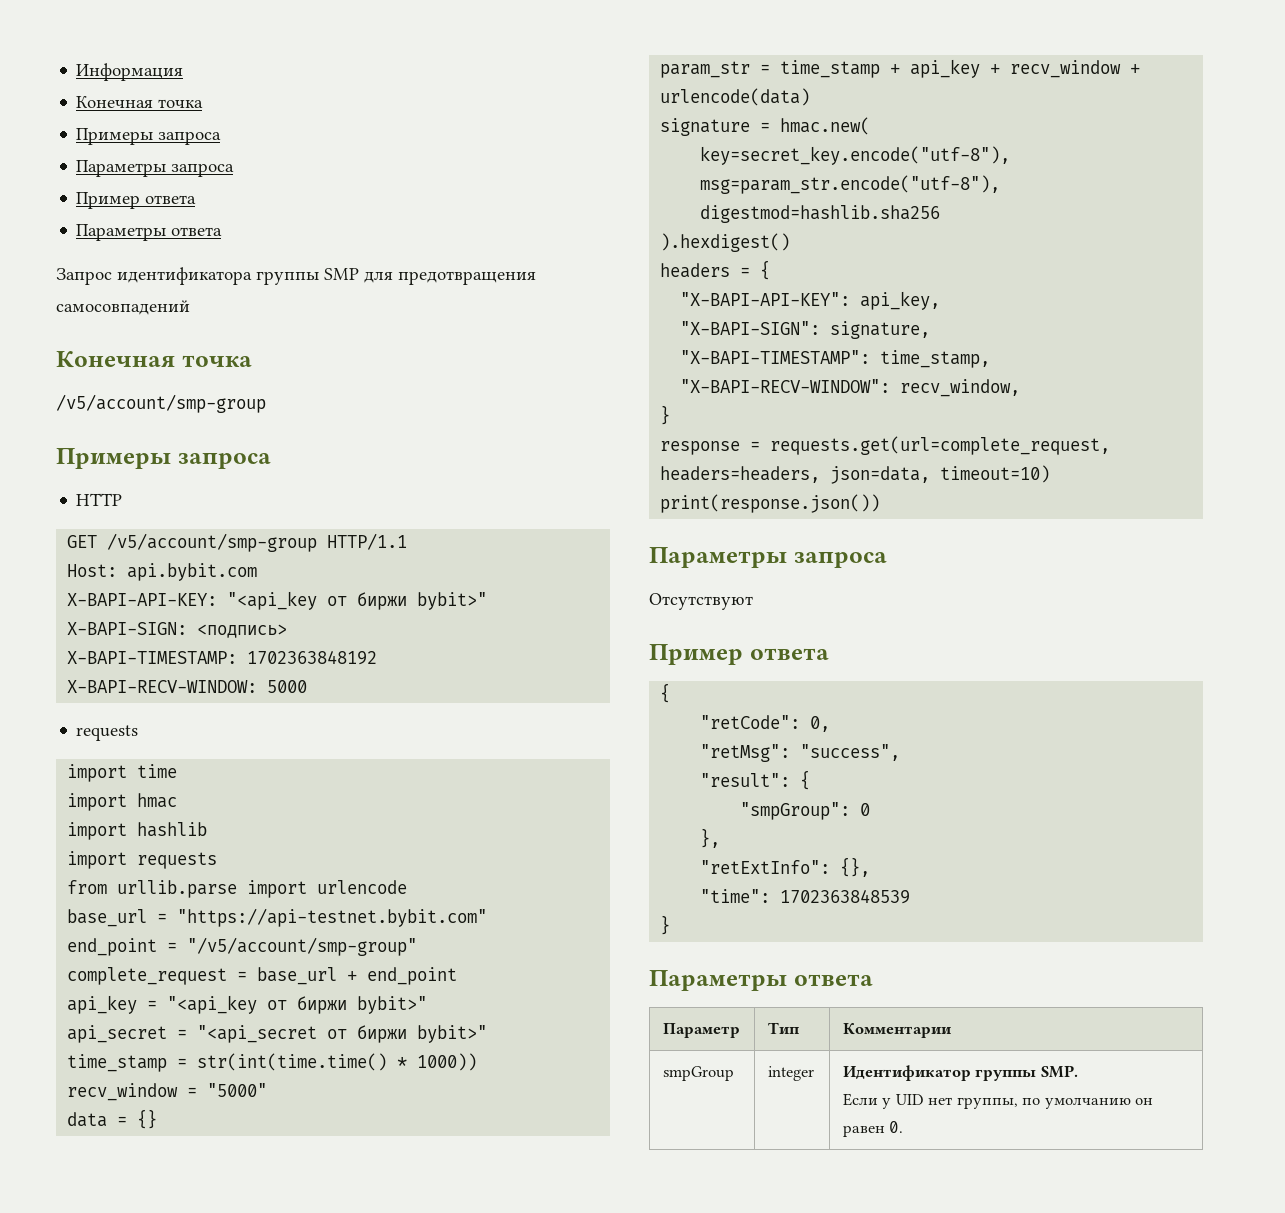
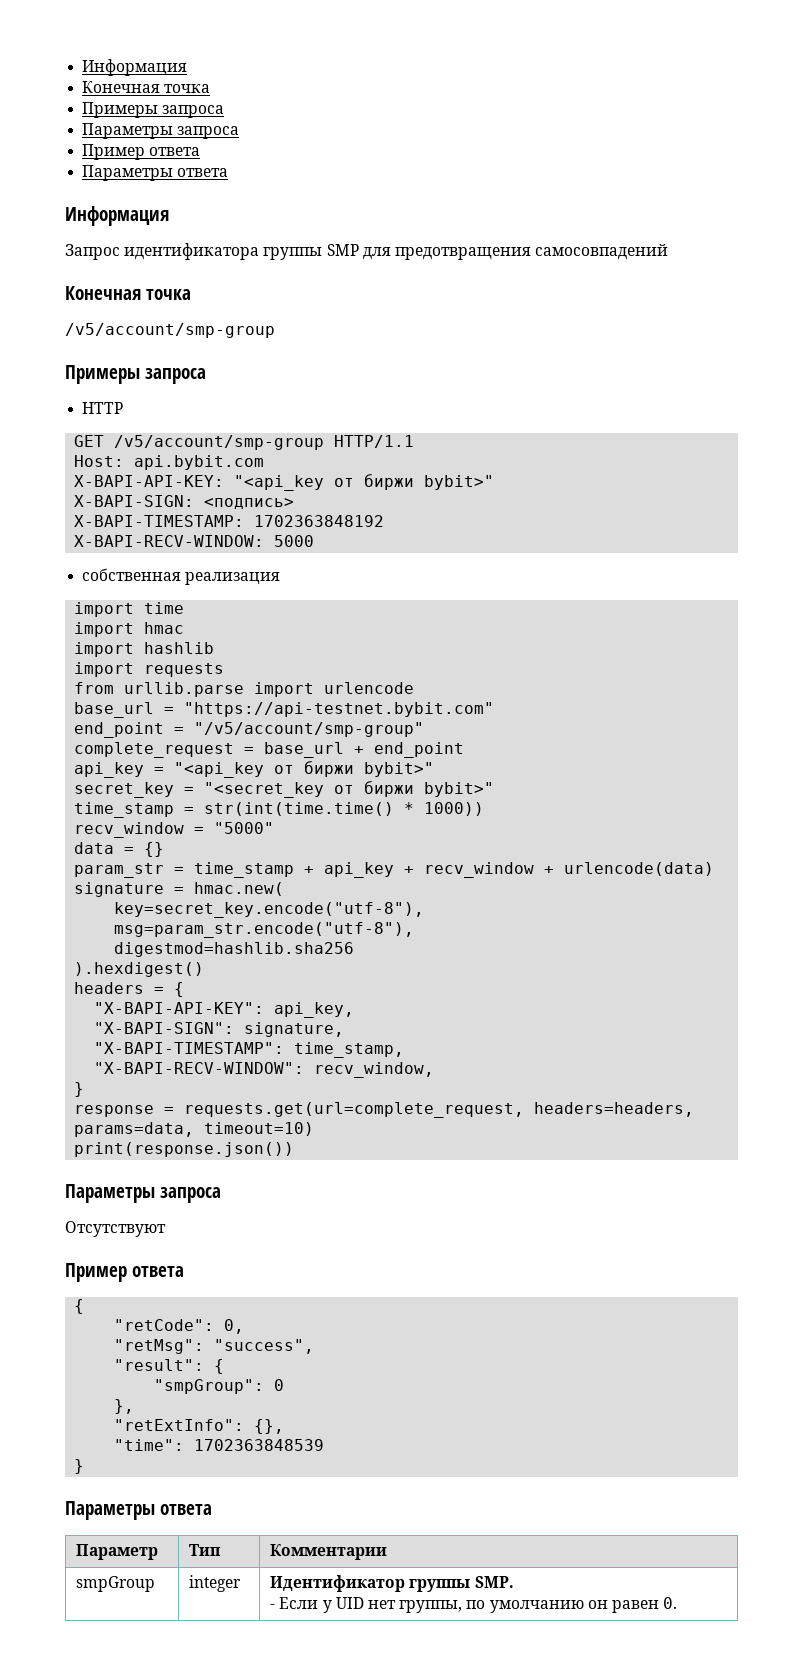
(223, 231) none -> [65,206,169,226] // Информация
[76,725,139,741] requests -> [82,568,281,585] собственная реализация
[67,1025,318,1043] api_secret = "<api_secret -> [74,782,325,798] secret_key = "<secret_key
[830,466,931,484] json=data, -> [74,1122,195,1137] params=data,
(1078, 1071) none -> [270,1604,276,1609] -

